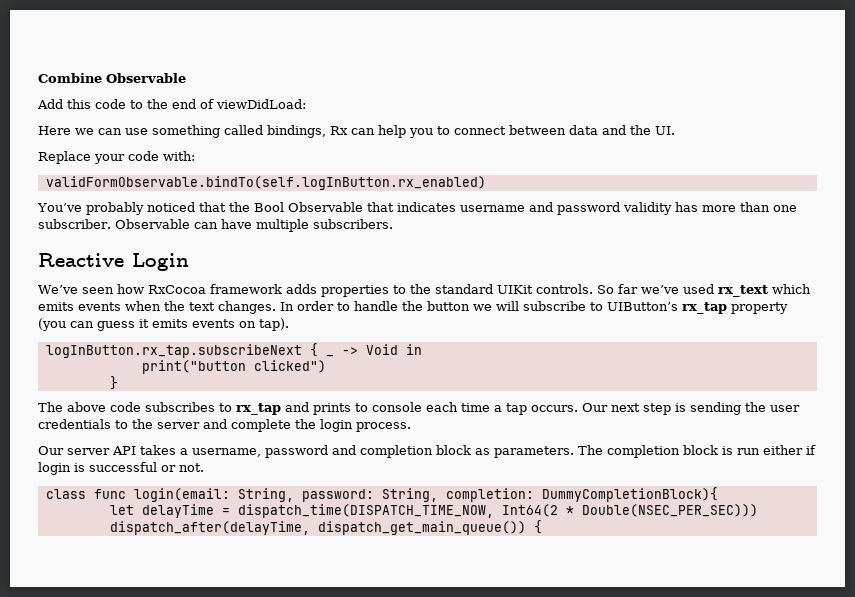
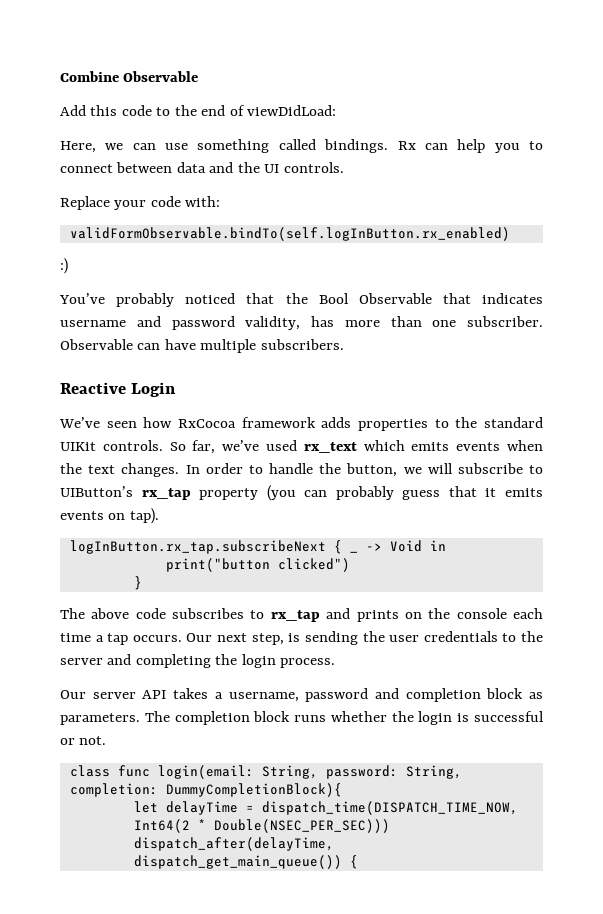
[38,126,71,135] Here -> [60,141,96,153] Here,
[267,125,326,138] bindings, -> [324,139,389,153] bindings.
[655,126,675,135] UI. -> [264,162,344,173] UI controls.
(486, 183) none -> [60,258,68,274] // :)
[622,202,672,215] validity -> [245,316,301,330] validity,
[617,284,638,294] far -> [192,440,216,454] far,
[427,301,470,311] button -> [346,463,398,477] button,
[97,321,135,331] guess -> [335,486,477,500] probably guess that
[355,403,368,412] to -> [404,608,451,619] on the
[643,403,671,415] step -> [251,633,284,645] step,
[231,419,291,432] complete -> [135,654,211,668] completing
[722,445,816,455] is run either if -> [294,711,414,722] runs whether the

